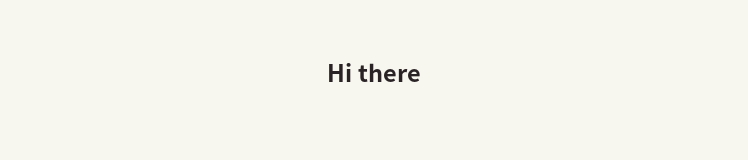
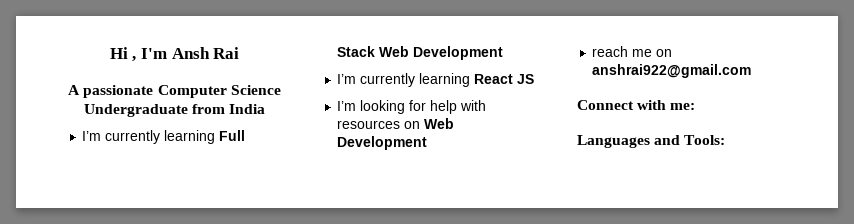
[358,63,422,82] there -> [132,47,240,62] [68,85,281,98] [83,104,266,117] [82,130,246,144] [337,46,504,60] [337,73,535,87] [337,100,487,114] [337,118,455,129] [337,136,428,150] [592,46,673,57] [592,64,752,78] [577,100,696,110] [577,135,726,148] , I'm Ansh Rai // A passionate Computer Science Undergraduate from India // I’m currently learning Full Stack Web Development // I’m currently learning React JS // I’m looking for help with resources on Web Development // reach me on anshrai922@gmail.com // Connect with me: // Languages and Tools:

